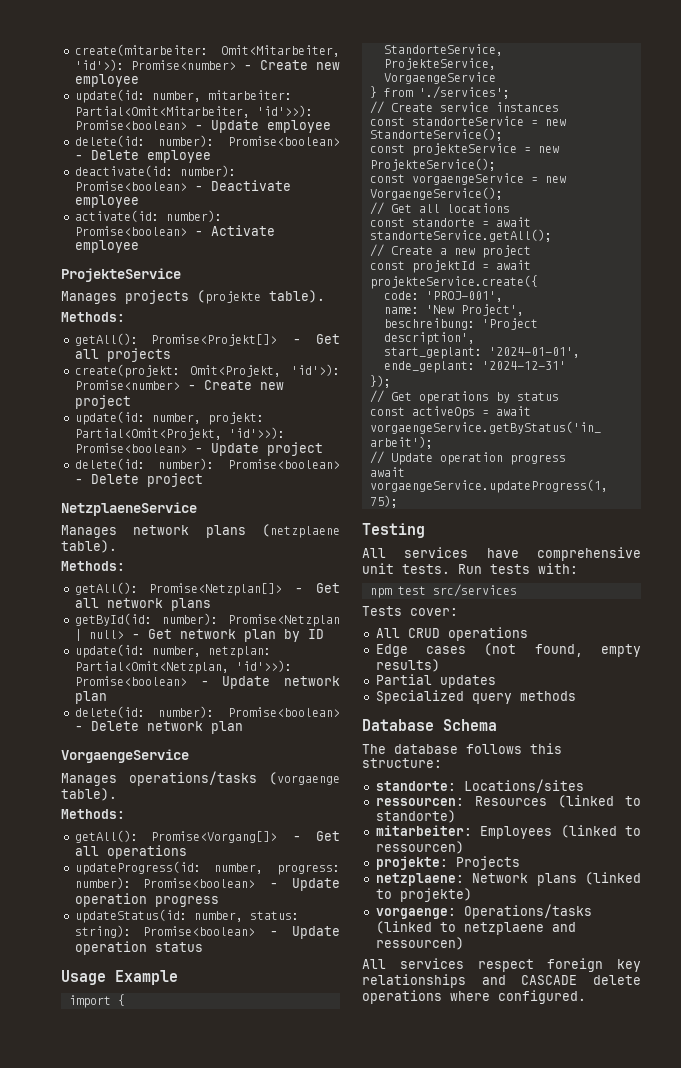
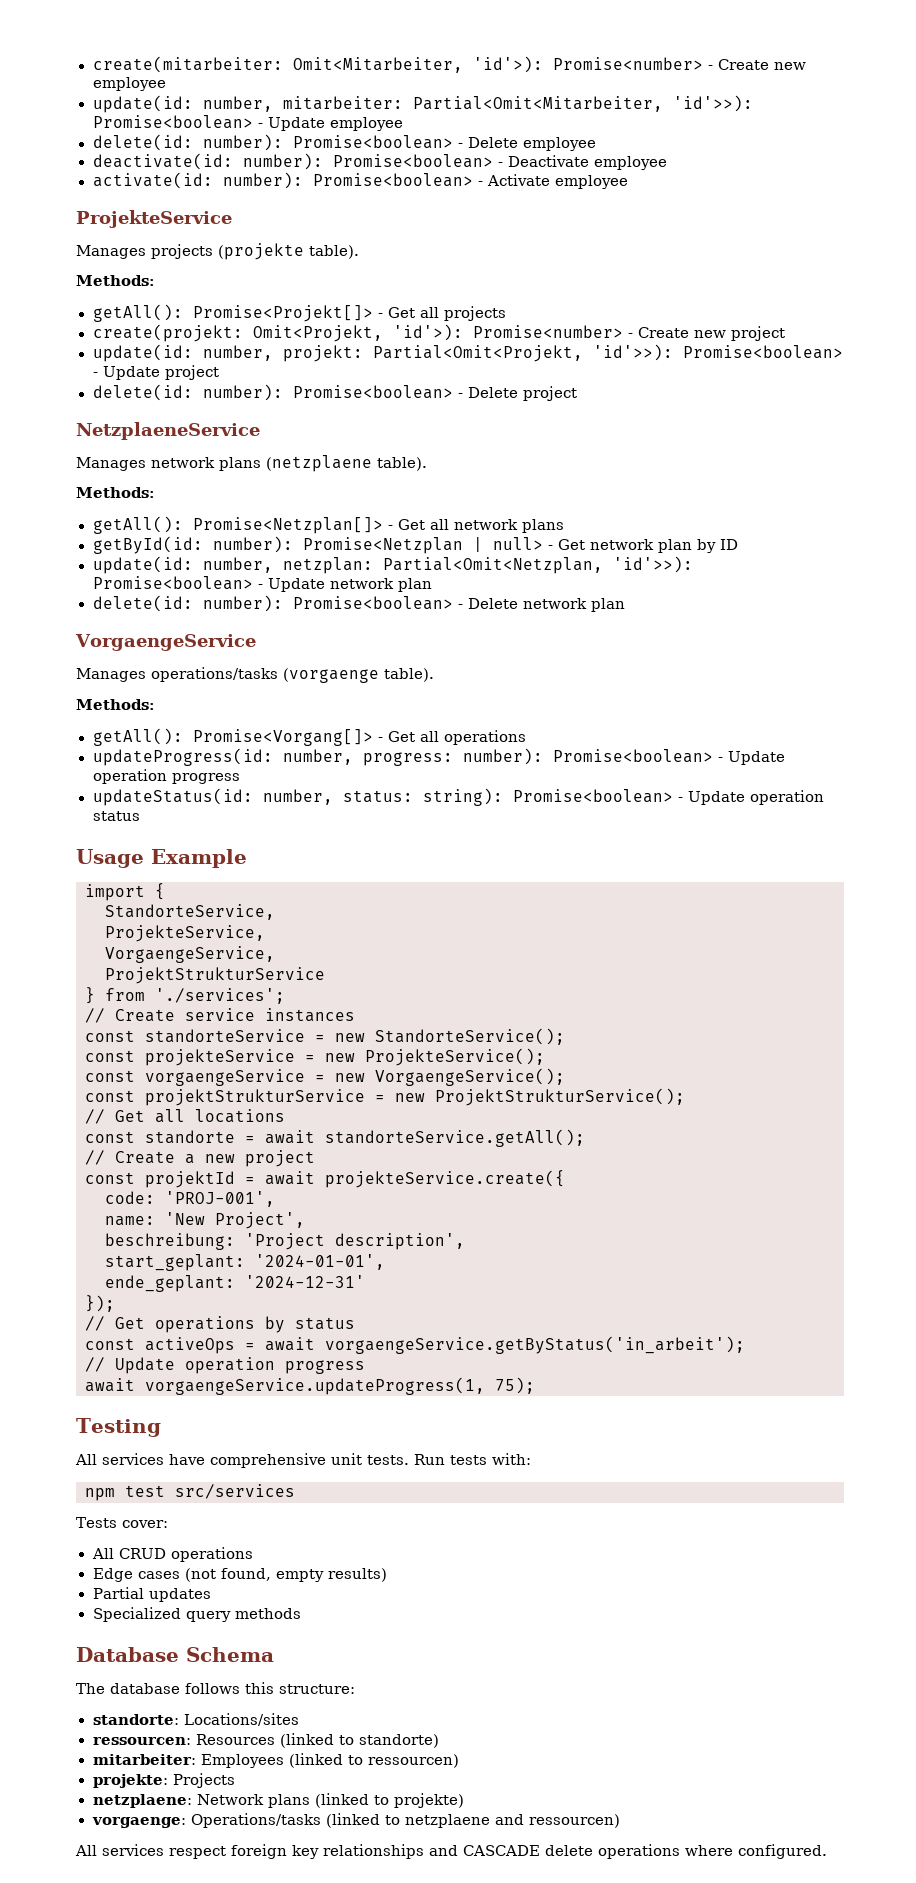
[383,72,496,84] VorgaengeService -> [105,946,275,963] [105,967,325,984] VorgaengeService, // ProjektStrukturService
(503, 193) none -> [85,1088,685,1106] // const projektStrukturService = new ProjektStrukturService();

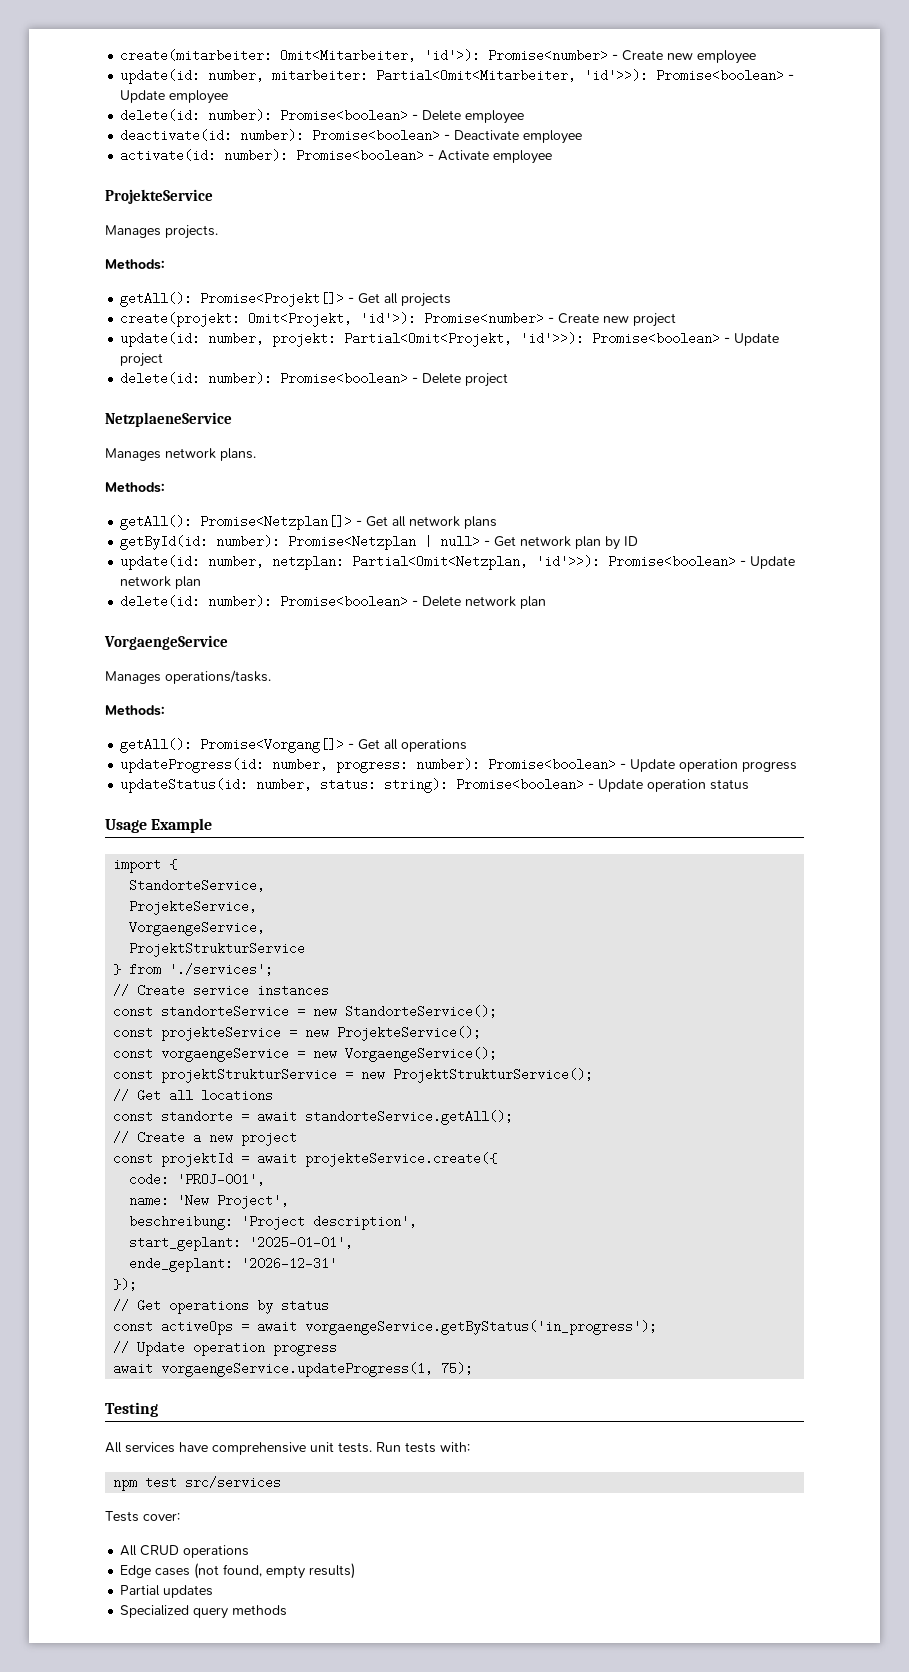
[151,243,359,260] projects (projekte table). -> [165,225,218,239] projects.
[219,455,427,472] plans (netzplaene table). -> [220,448,256,461] plans.
[151,667,434,683] operations/tasks (vorgaenge table). -> [165,670,271,684] operations/tasks.
[255,1254,385,1270] '2024-01-01', -> [249,1236,354,1249] '2025-01-01',
[245,1275,365,1288] '2024-12-31' -> [241,1257,338,1270] '2026-12-31'
[325,1336,745,1354] vorgaengeService.getByStatus('in_arbeit'); -> [305,1320,658,1335] vorgaengeService.getByStatus('in_progress');
[76,1647,274,1662] [76,1682,355,1694] [92,1713,299,1726] [92,1733,439,1748] [92,1753,459,1768] [92,1773,235,1788] [92,1793,464,1808] [91,1813,620,1828] [75,1844,827,1859] // Database Schema // The database follows this structure: // standorte: Locations/sites // ressourcen: Resources (linked to standorte) // mitarbeiter: Employees (linked to ressourcen) // projekte: Projects // netzplaene: Network plans (linked to projekte) // vorgaenge: Operations/tasks (linked to netzplaene and ressourcen) // All services respect foreign key relationships and CASCADE delete operations where configured. -> (288, 1610) none

